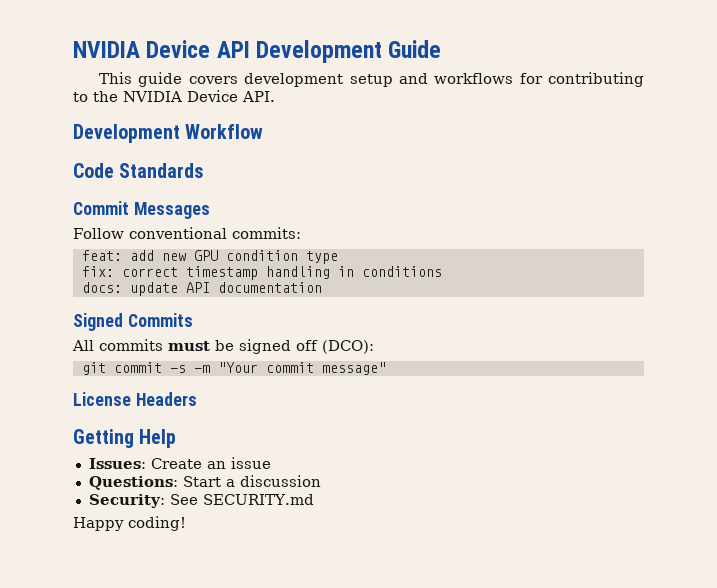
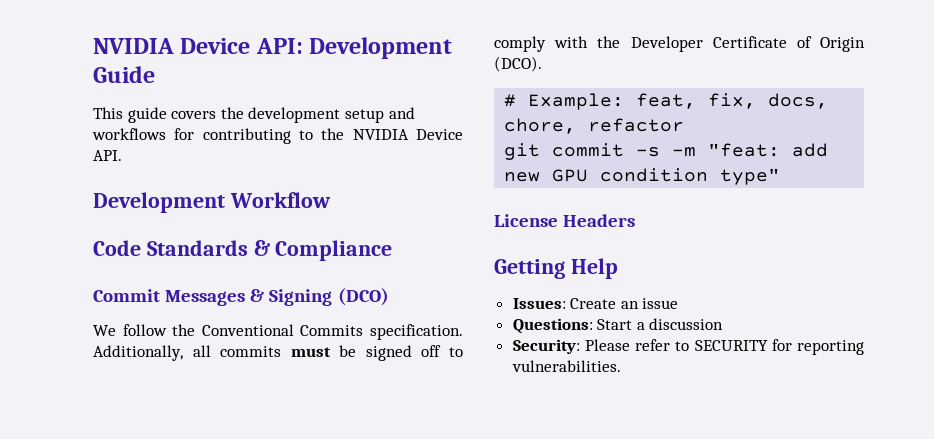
[73,40,250,58] NVIDIA Device API -> [93,38,303,54] NVIDIA Device API:
(238, 80) none -> [220,107,244,119] the
(205, 170) none -> [253,240,393,261] & Compliance
[73,227,301,239] [81,250,338,264] [81,266,442,280] [81,282,322,296] [73,313,193,331] [72,340,94,351] // Follow conventional commits: // feat: add new GPU condition type // fix: correct timestamp handling in conditions // docs: update API documentation // Signed Commits // All -> [250,288,389,306] [93,324,463,340] [93,345,211,361] & Signing (DCO) // We follow the Conventional Commits specification. Additionally, all
[322,340,374,354] [81,362,386,375] (DCO): // git commit -s -m "Your commit message" -> [449,347,463,357] [494,36,865,52] [494,56,542,72] [504,93,829,110] [504,118,685,134] [504,143,829,160] [504,168,781,185] to comply with the Developer Certificate of Origin (DCO). // # Example: feat, fix, docs, chore, refactor // git commit -s -m "feat: add new GPU condition type"
[169,494,314,505] [73,516,186,531] See SECURITY.md // Happy coding! -> [584,339,864,355] [511,360,621,372] Please refer to SECURITY for reporting vulnerabilities.

